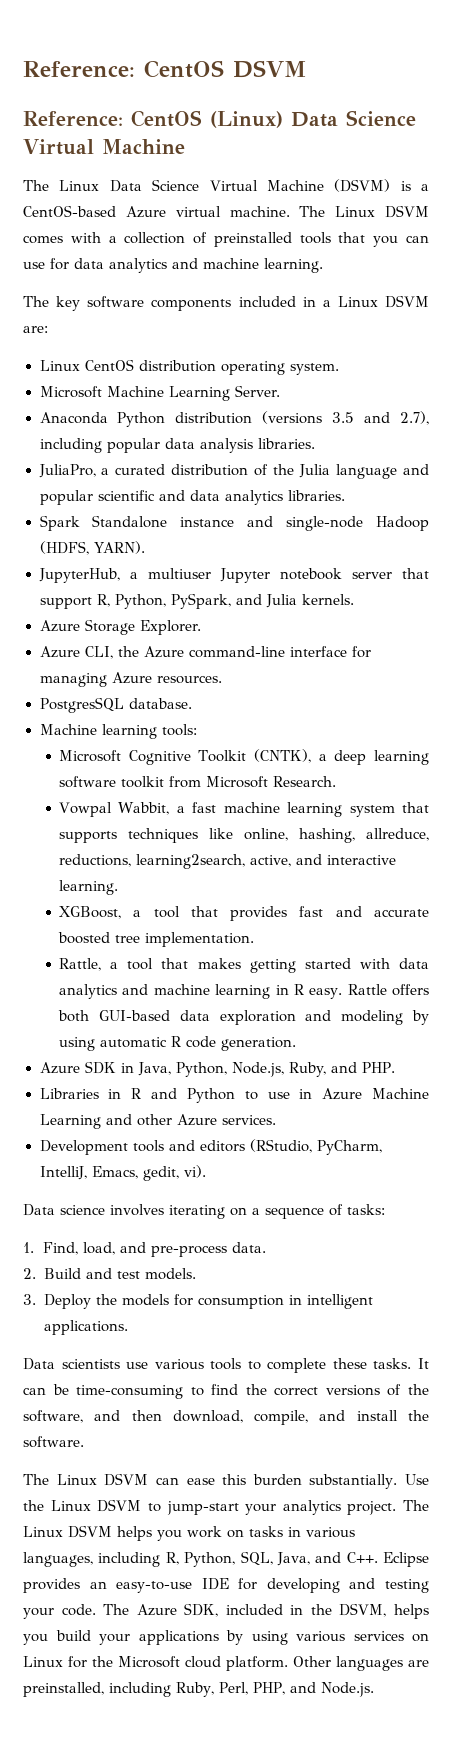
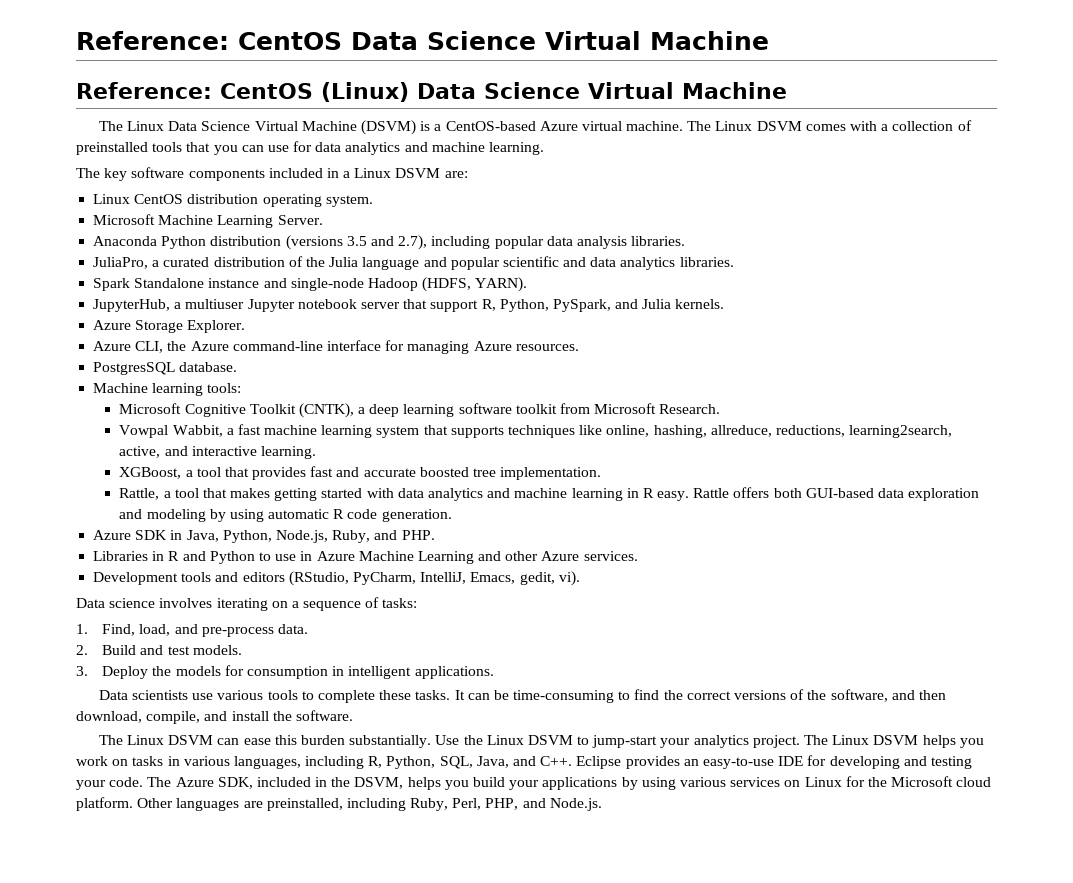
[23,60,307,78] Reference: CentOS DSVM -> [76,31,769,50] Reference: CentOS Data Science Virtual Machine

